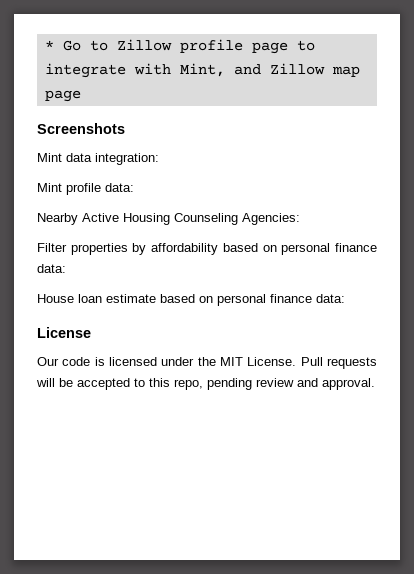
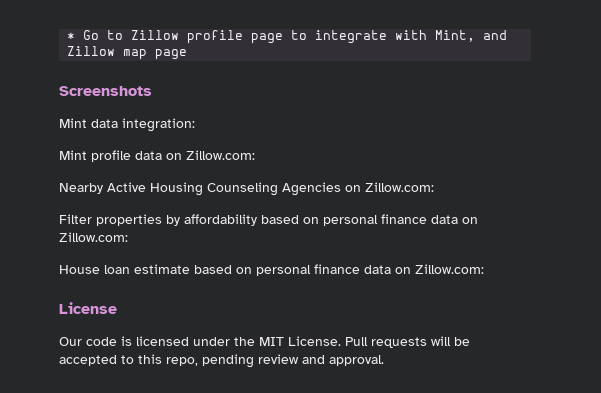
[105,183,134,192] data: -> [135,150,255,160] data on Zillow.com:
[242,213,300,225] Agencies: -> [282,182,434,196] Agencies on Zillow.com:
[37,264,66,273] data: -> [431,215,478,224] [59,232,128,242] data on Zillow.com:
[316,294,345,303] data: -> [364,264,484,274] data on Zillow.com:

